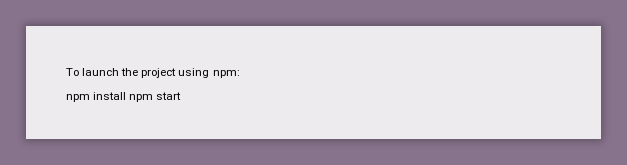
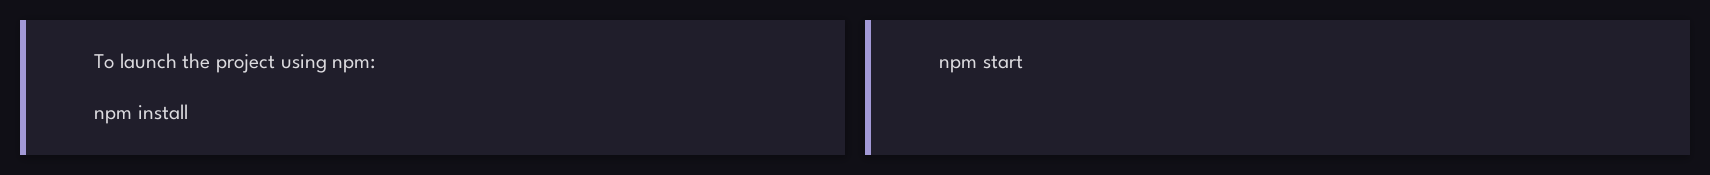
(127, 96) none -> (188, 112) //

